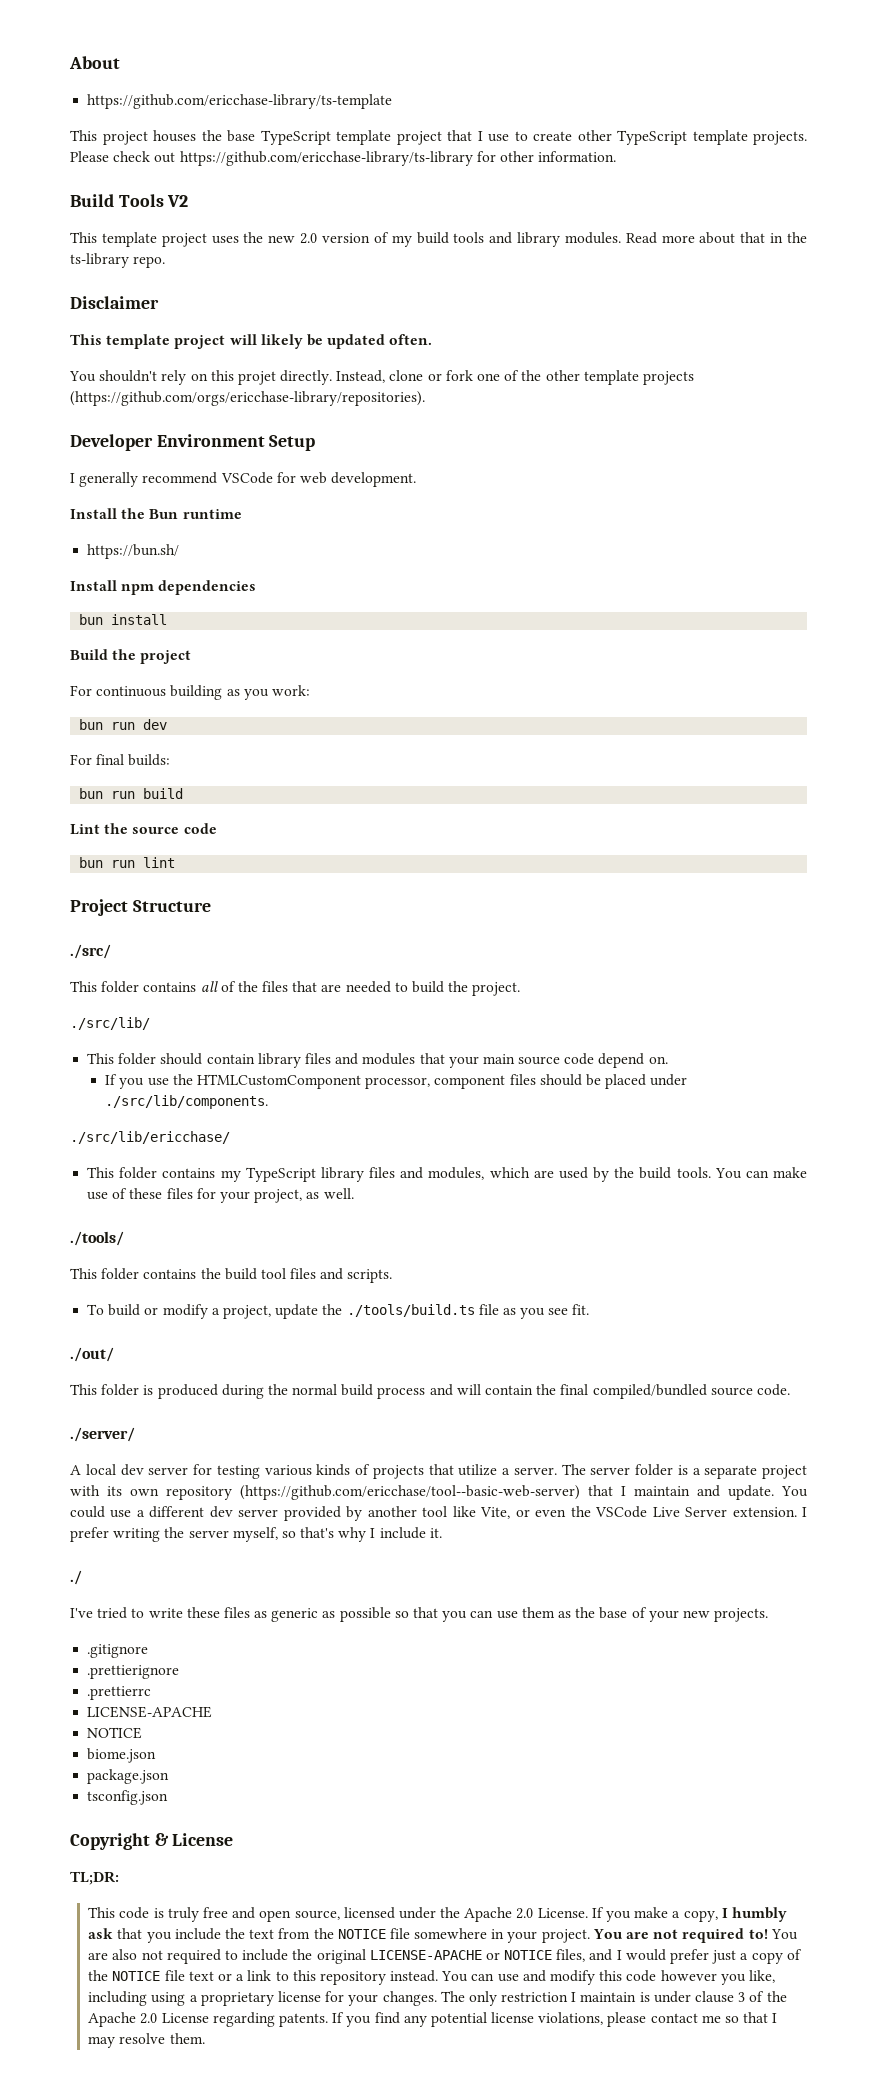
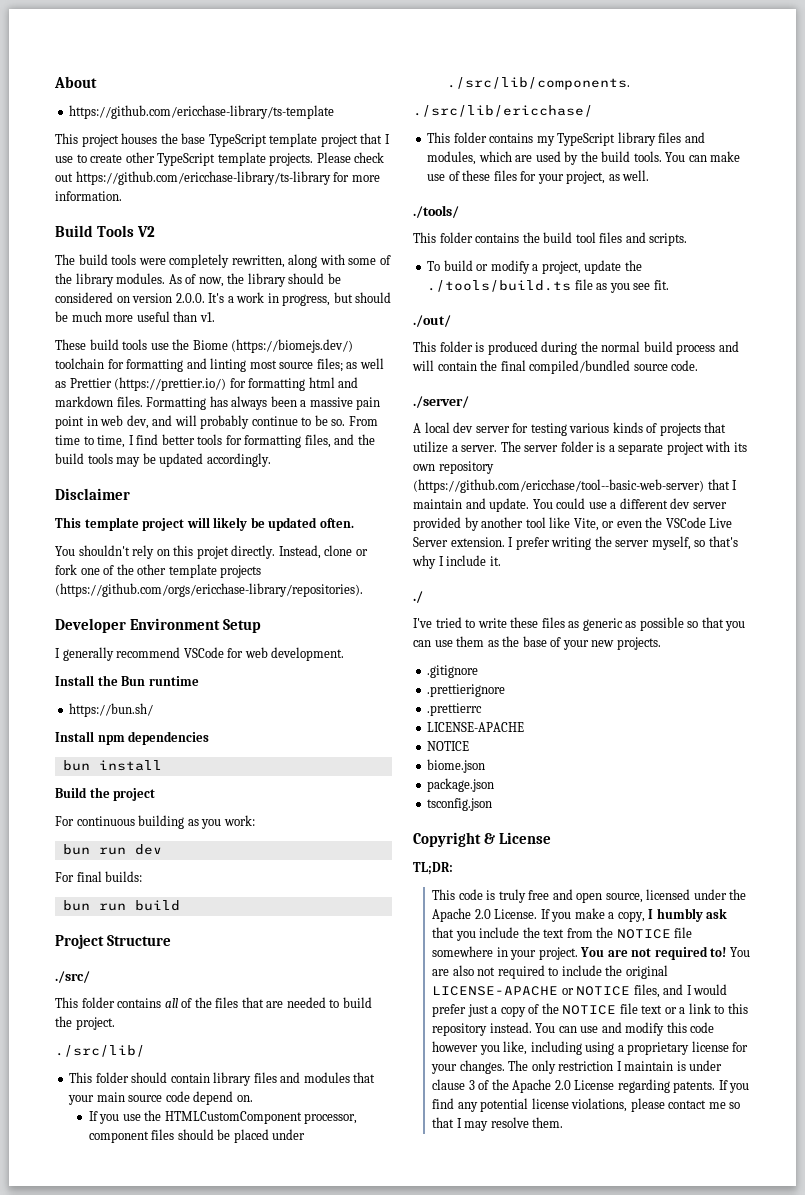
[499,151,534,162] other -> [351,175,380,182] more
[70,232,808,247] [70,253,166,268] This template project uses the new 2.0 version of my build tools and library modules. Read more about that in the ts-library repo. -> [55,254,391,268] [55,273,341,287] [55,292,392,306] [55,311,215,322] [55,339,354,353] [55,358,384,372] [55,377,359,391] [55,396,381,410] [55,415,378,429] [55,434,375,448] [55,453,271,467] The build tools were completely rewritten, along with some of the library modules. As of now, the library should be considered on version 2.0.0. It's a work in progress, but should be much more useful than v1. // These build tools use the Biome (https://biomejs.dev/) toolchain for formatting and linting most source files; as well as Prettier (https://prettier.io/) for formatting html and markdown files. Formatting has always been a massive pain point in web dev, and will probably continue to be so. From time to time, I find better tools for formatting files, and the build tools may be updated accordingly.
[70,823,217,835] [79,857,176,868] // Lint the source code // bun run lint -> (180, 905) none

